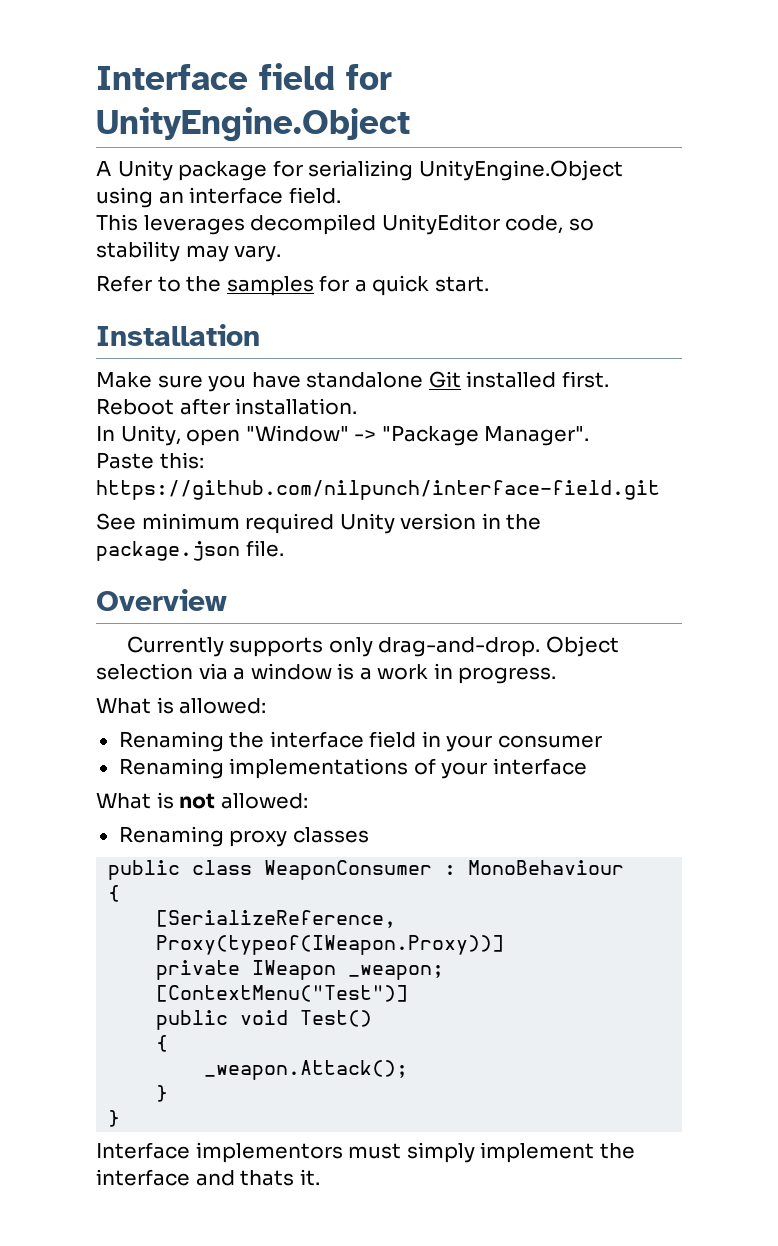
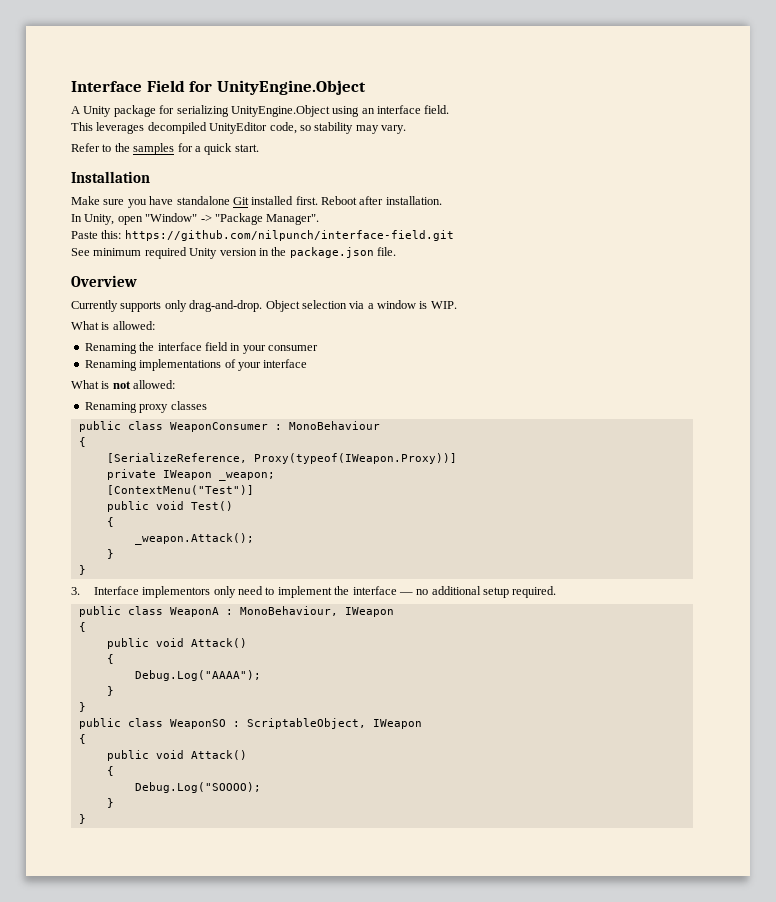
[96,63,335,90] Interface field -> [71,80,185,92] Interface Field
[359,663,557,684] a work in progress. -> [430,301,457,309] WIP.
(121, 1118) none -> [71,587,80,595] 3.
[348,1142,635,1163] [96,1169,320,1186] must simply implement the interface and thats it. -> [213,586,557,598] [78,606,394,617] [78,622,86,632] [106,638,247,649] [106,654,114,664] [134,670,261,681] [106,686,114,696] [78,702,86,712] [78,718,422,729] [78,734,86,744] [106,750,247,761] [106,766,114,776] [134,782,261,793] [106,798,114,808] [78,814,86,824] only need to implement the interface — no additional setup required. // public class WeaponA : MonoBehaviour, IWeapon // { // public void Attack() // { // Debug.Log("AAAA"); // } // } // public class WeaponSO : ScriptableObject, IWeapon // { // public void Attack() // { // Debug.Log("SOOOO); // } // }

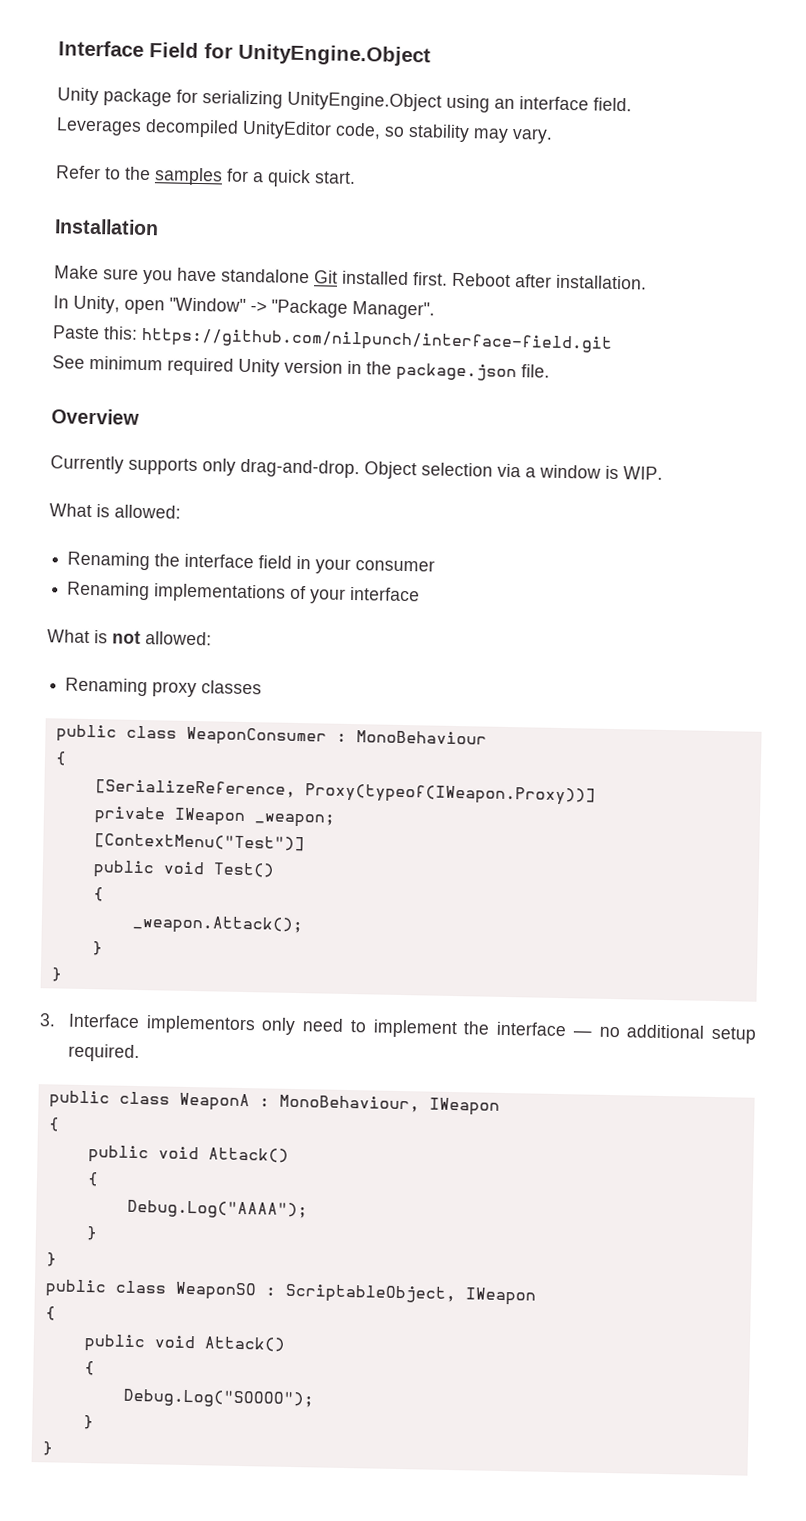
[71,106,80,114] A -> (431, 55) none
[71,122,145,134] This leverages -> [56,117,142,136] Leverages
[134,782,261,793] Debug.Log("SOOOO); -> [122,1388,314,1409] Debug.Log("SOOOO");

